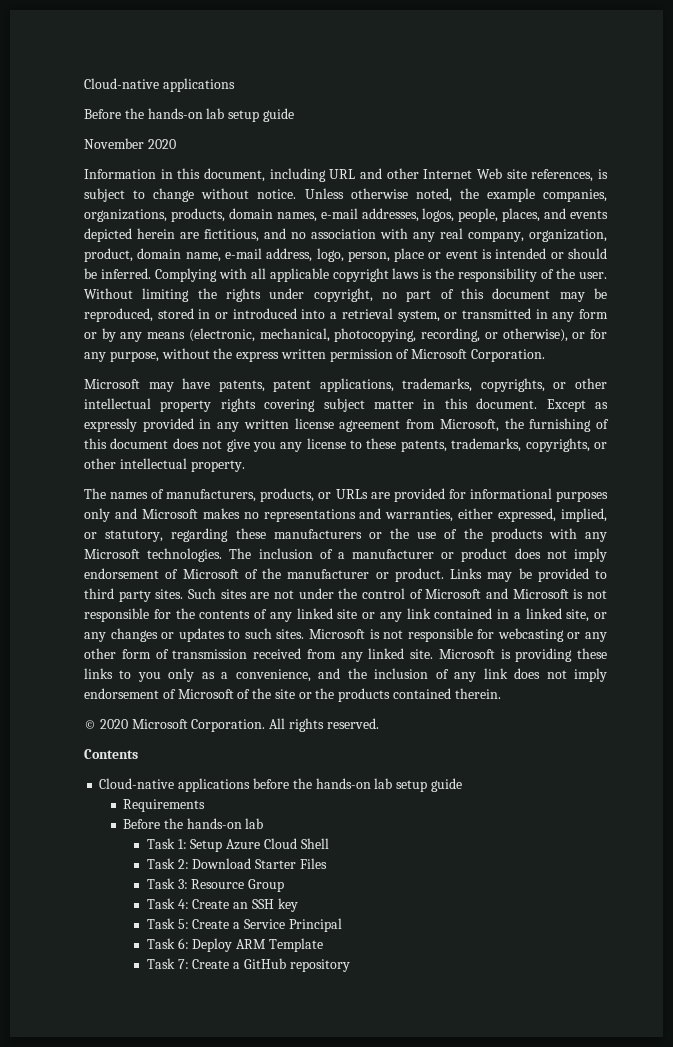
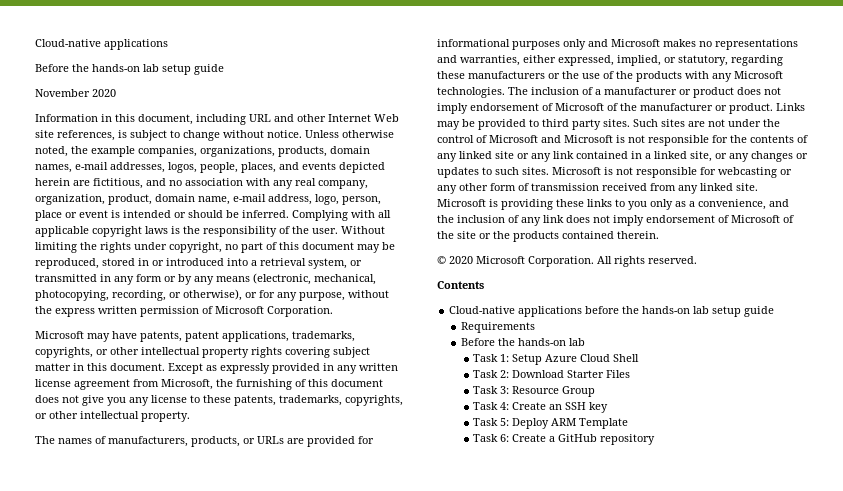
[192,918,342,932] [146,938,189,949] Create a Service Principal // Task 6: -> (510, 422) none
[177,959,189,969] 7: -> [500,434,510,442] 6:

